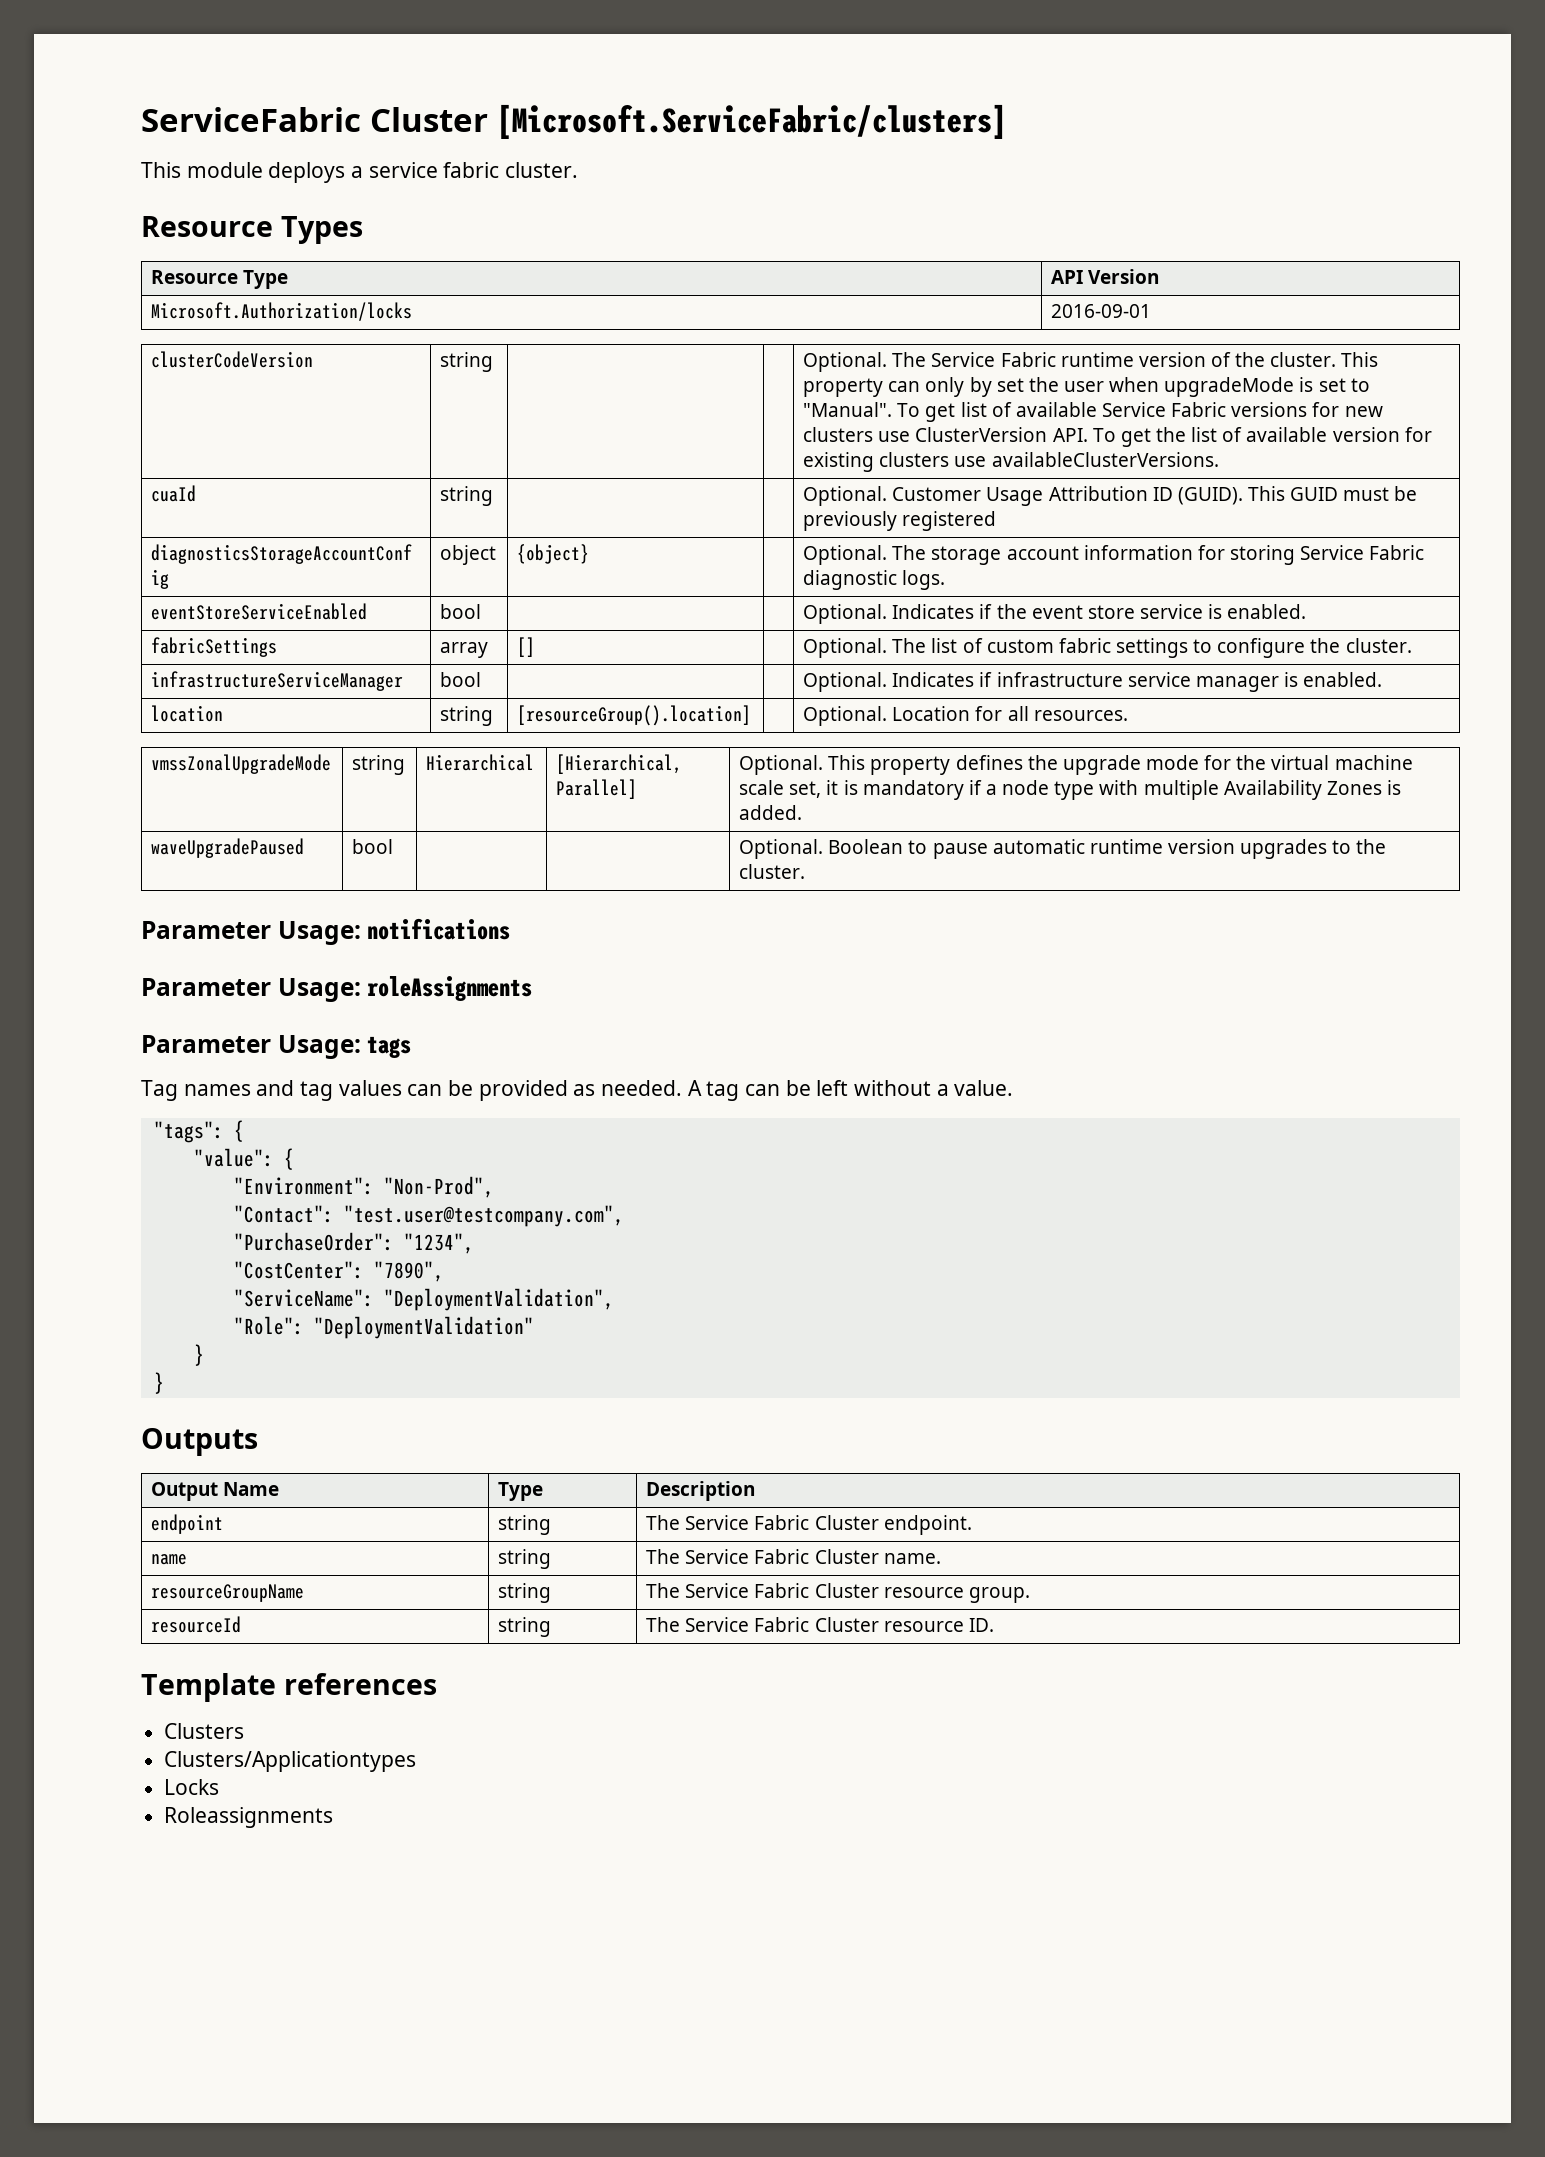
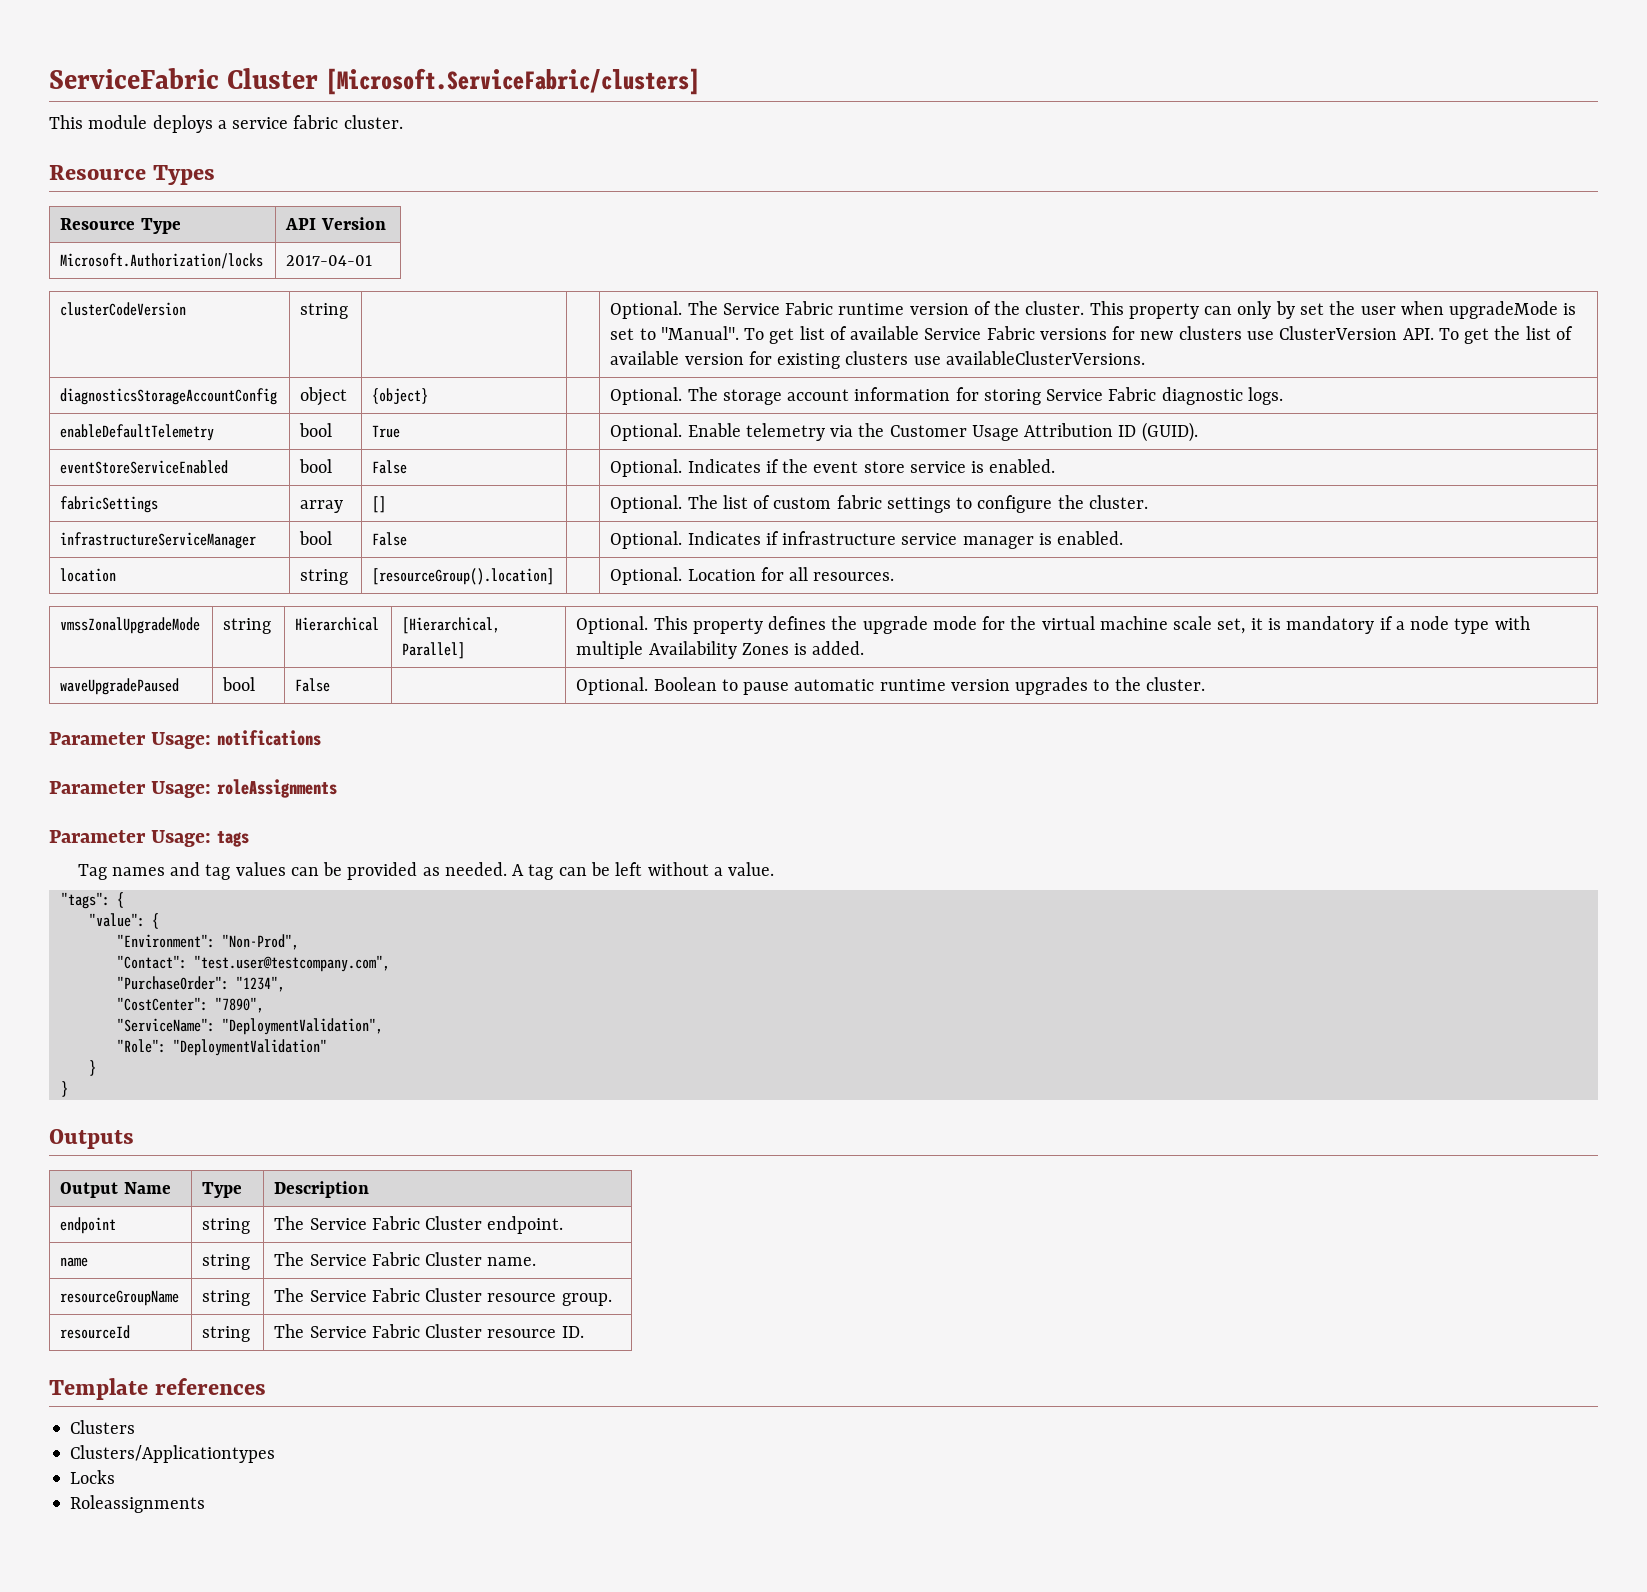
[1051,304,1152,318] 2016-09-01 -> [286,255,373,266] 2017-04-01
[151,485,197,502] [440,486,494,506] [803,486,1418,506] [803,511,997,531] // cuaId | string | | | Optional. Customer Usage Attribution ID (GUID). This GUID must be previously registered -> (1145, 358) none
(946, 580) none -> [60,424,215,441] [299,423,333,437] [372,425,401,438] [610,422,1198,442] // enableDefaultTelemetry | bool | True | | Optional. Enable telemetry via the Customer Usage Attribution ID (GUID).
(482, 611) none -> [372,460,408,474] False
(482, 679) none -> [372,532,408,546] False
(394, 846) none -> [295,678,331,692] False

